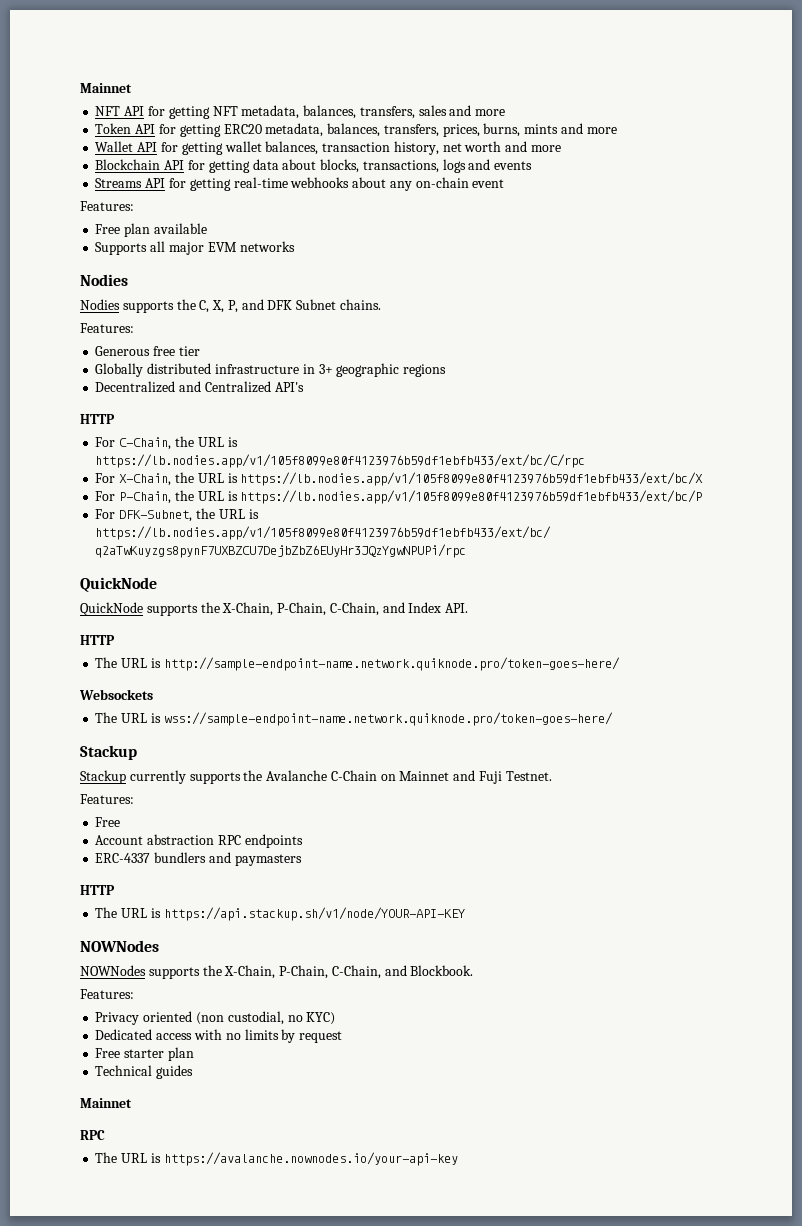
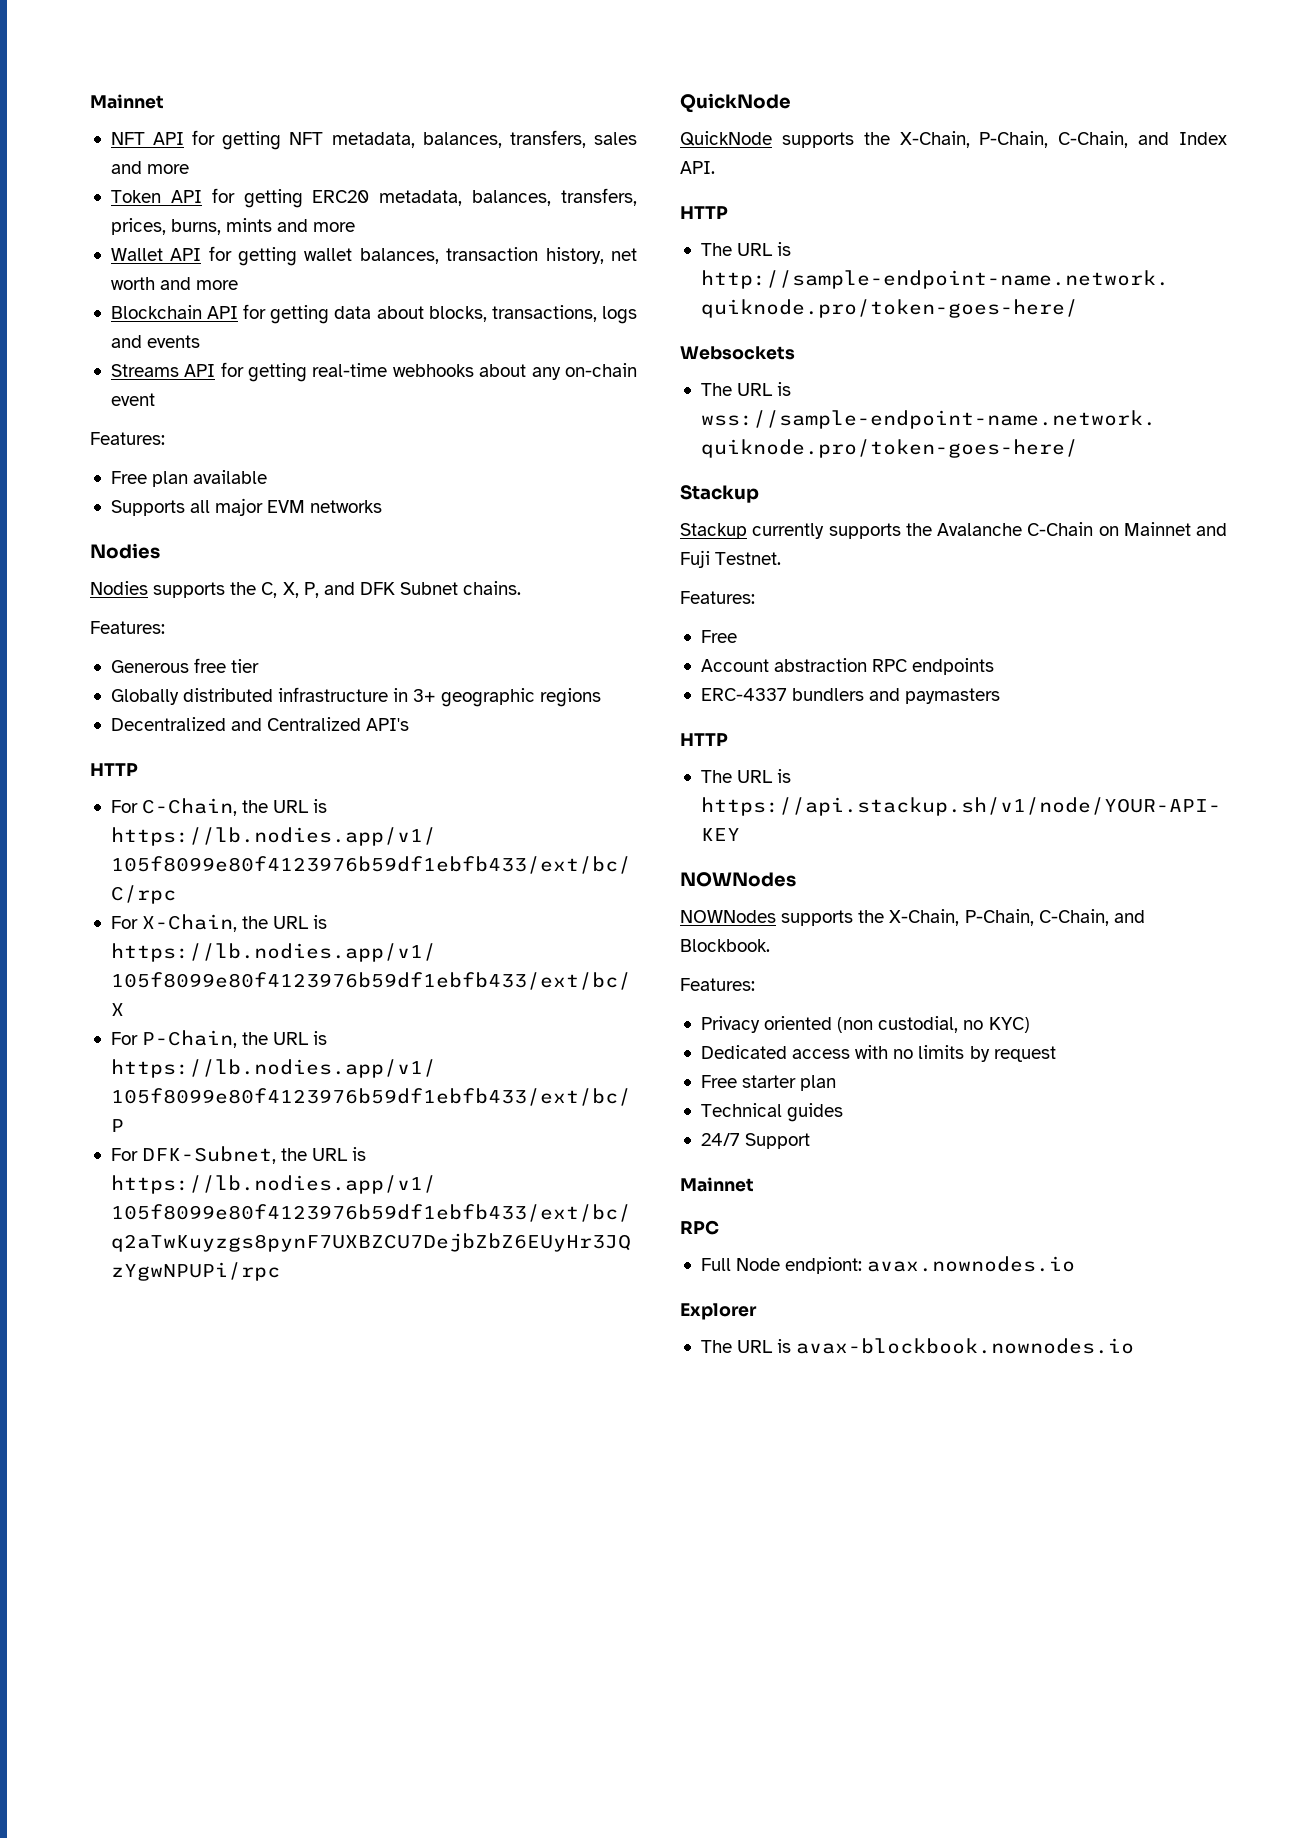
(194, 1072) none -> [700,1133,811,1149] // 24/7 Support
[95,1152,458,1166] // The URL is https://avalanche.nownodes.io/your-api-key -> [700,1256,1076,1274] [680,1303,757,1320] [700,1338,1135,1354] // Full Node endpiont: avax.nownodes.io // Explorer // The URL is avax-blockbook.nownodes.io

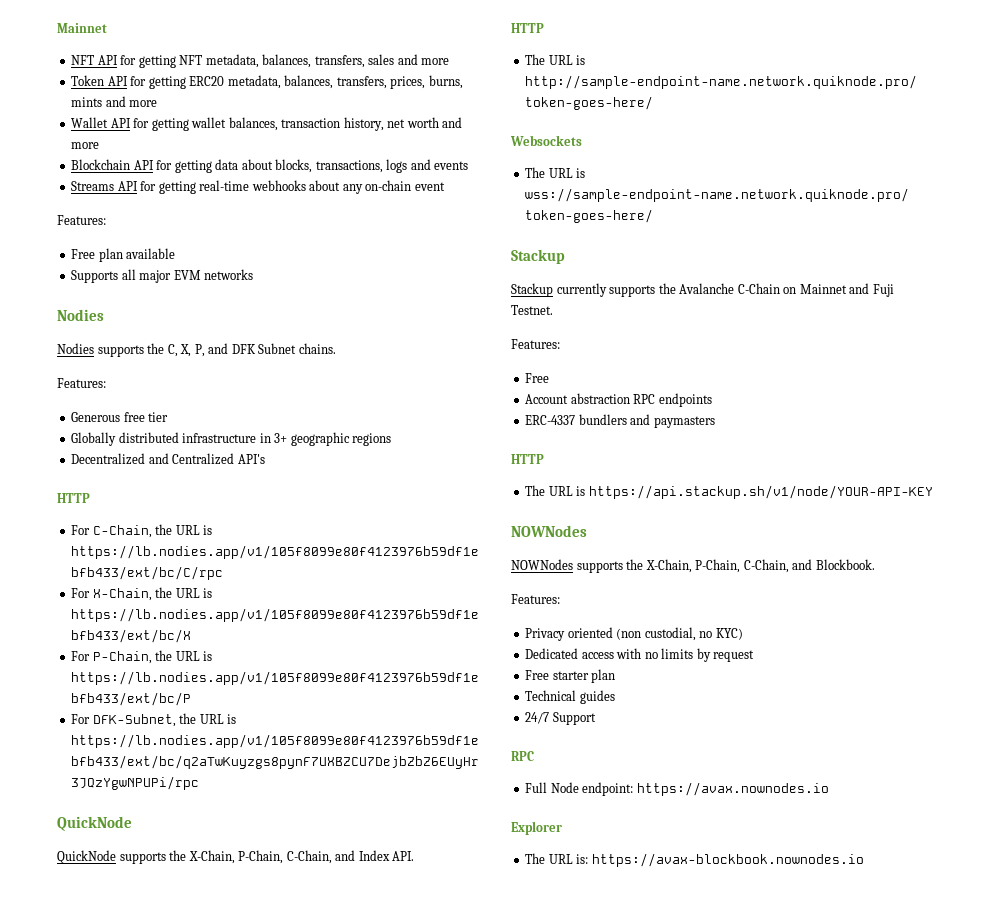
[680,1177,754,1192] // Mainnet -> (596, 718) none
[785,1256,1076,1274] endpiont: avax.nownodes.io -> [582,782,829,796] endpoint: https://avax.nownodes.io
[777,1338,1135,1354] is avax-blockbook.nownodes.io -> [576,853,864,867] is: https://avax-blockbook.nownodes.io

